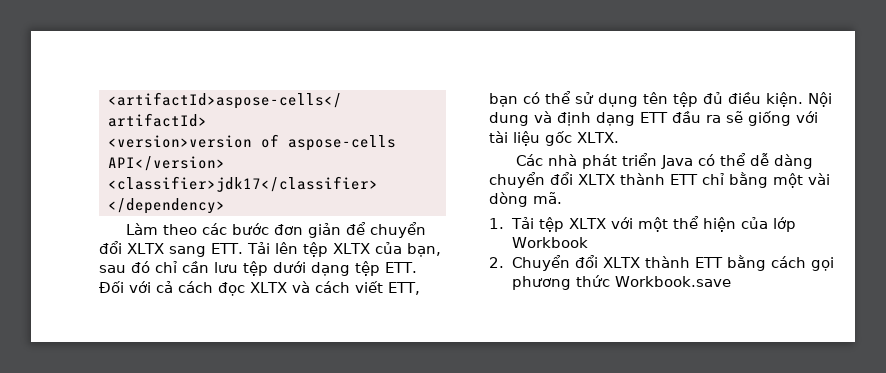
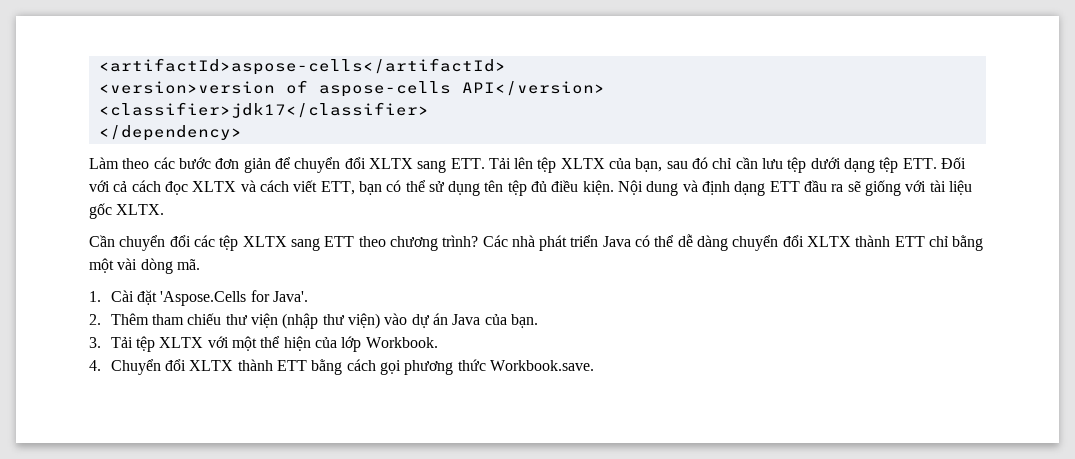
(619, 137) none -> [89,235,479,251] Cần chuyển đổi các tệp XLTX sang ETT theo chương trình?
(504, 223) none -> [110,290,309,306] [89,313,538,329] [89,337,101,348] Cài đặt 'Aspose.Cells for Java'. // 2. Thêm tham chiếu thư viện (nhập thư viện) vào dự án Java của bạn. // 3.
[511,237,588,248] [489,257,504,268] Workbook // 2. -> [365,337,438,348] [89,360,101,371] Workbook. // 4.
[614,276,731,287] Workbook.save -> [489,360,594,371] Workbook.save.

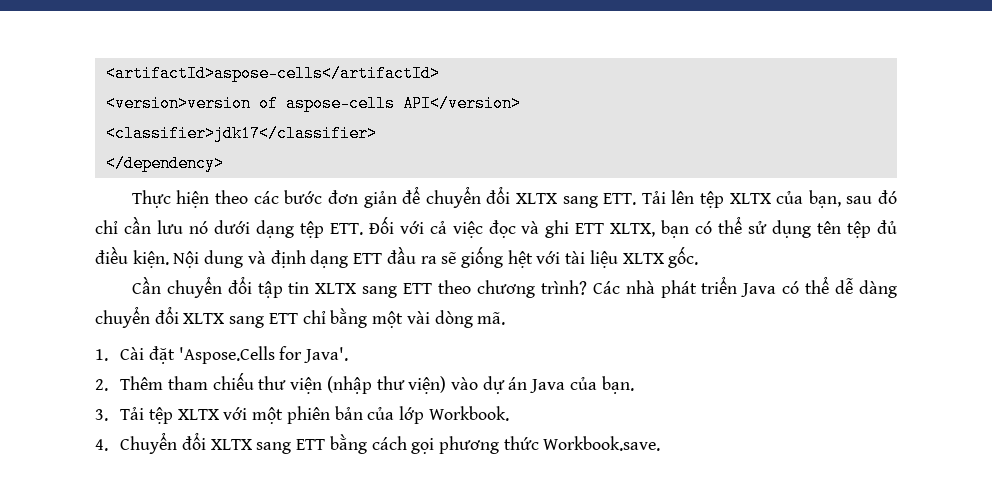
[89,157,119,169] Làm -> [131,190,210,208] Thực hiện
[787,157,807,173] tệp -> [188,221,208,234] nó
[131,180,355,195] cách đọc XLTX và cách viết ETT, -> [452,220,656,238] việc đọc và ghi ETT XLTX,
(901, 188) none -> [507,250,533,268] hệt
[89,203,165,219] gốc XLTX. -> [622,246,699,268] XLTX gốc.
[193,235,239,251] các tệp -> [257,281,310,298] tập tin
[855,235,891,247] thành -> [229,316,265,328] sang
[260,336,311,351] thể hiện -> [286,406,363,424] phiên bản
[237,359,273,371] thành -> [256,442,292,454] sang

